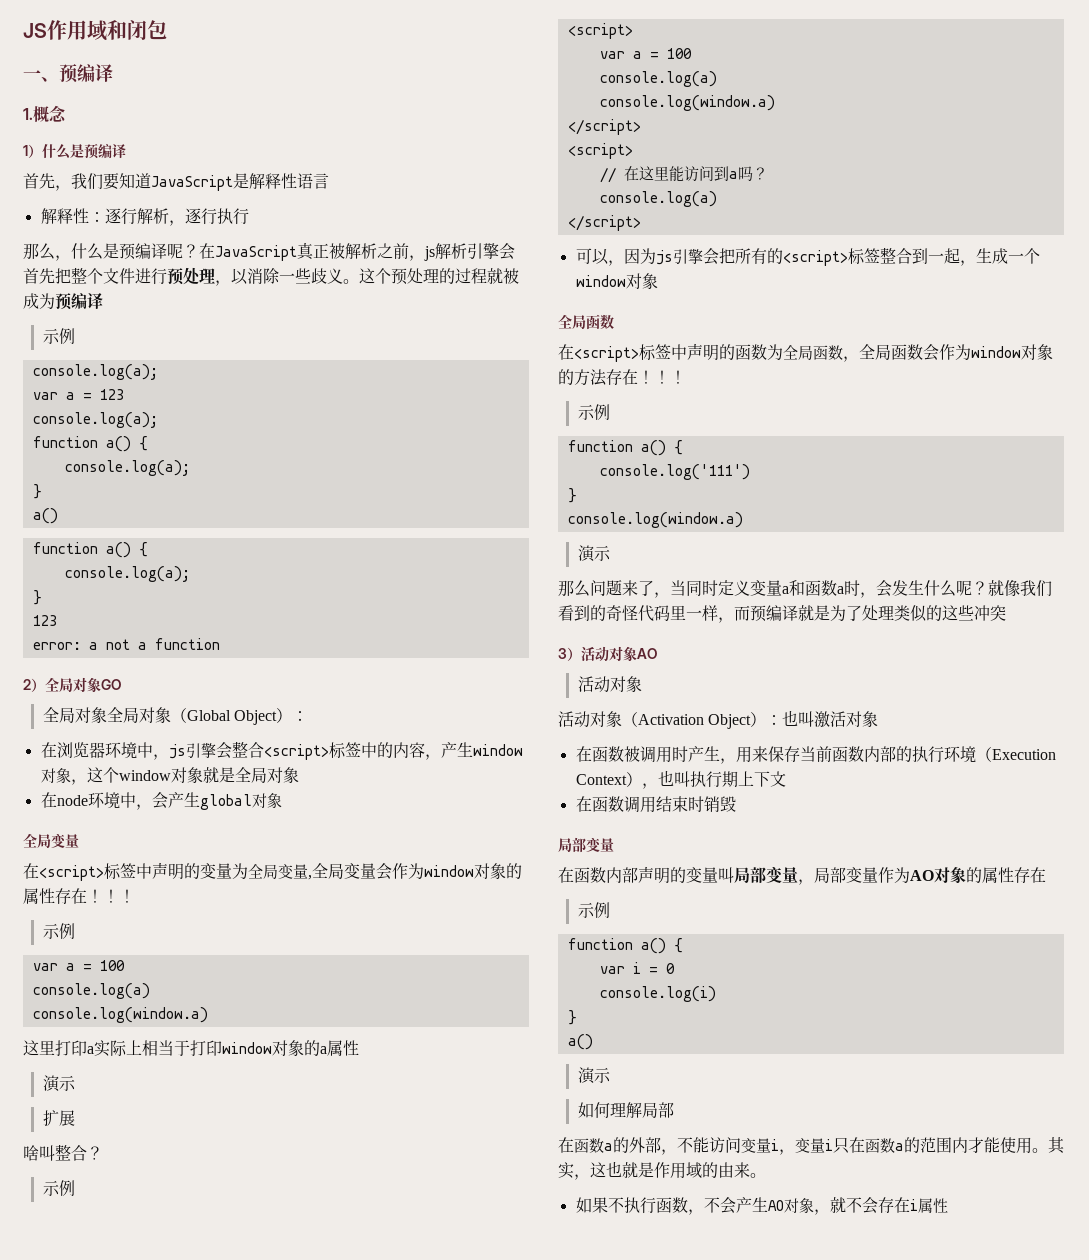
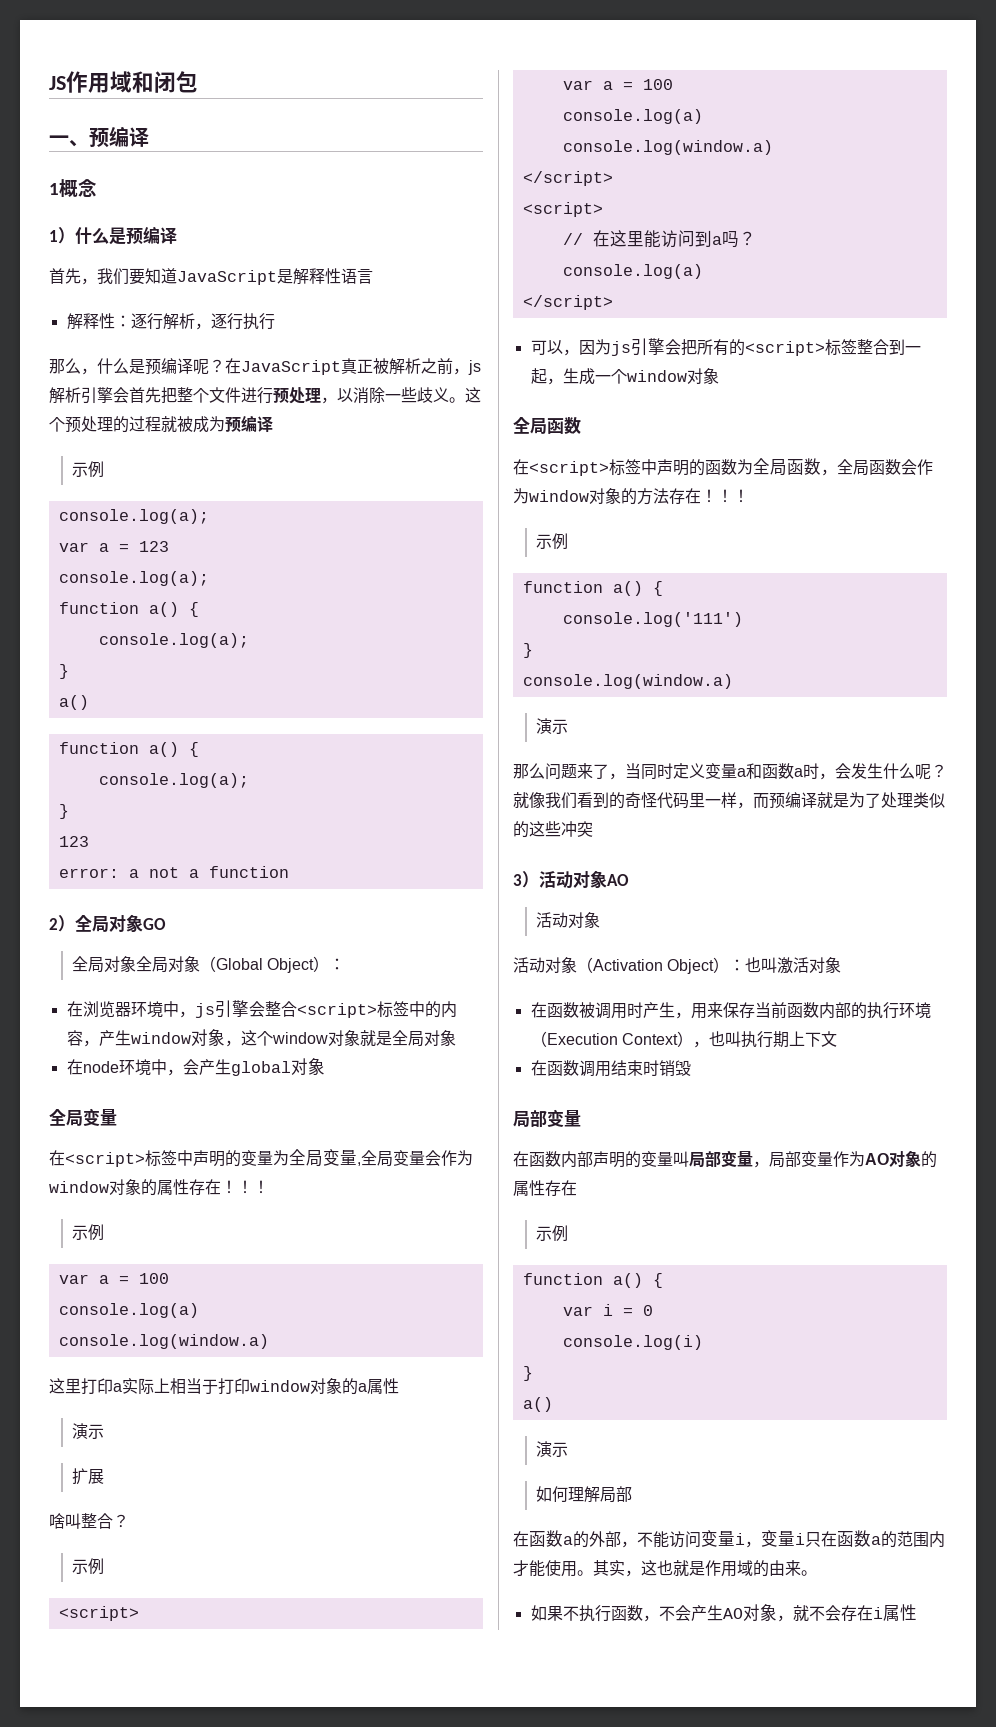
[23,108,33,120] 1. -> [49,183,59,195] 1

